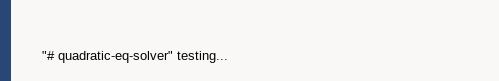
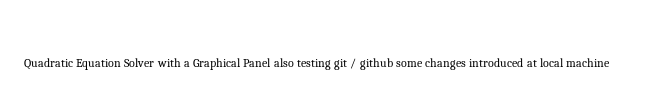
[42,51,228,63] "# quadratic-eq-solver" testing... -> [24,58,611,70] Quadratic Equation Solver with a Graphical Panel also testing git / github some changes introduced at local machine

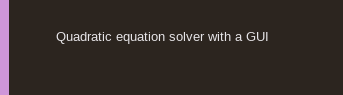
[76,58,611,70] Equation Solver with a Graphical Panel also testing git / github some changes introduced at local machine -> [116,32,269,44] equation solver with a GUI

